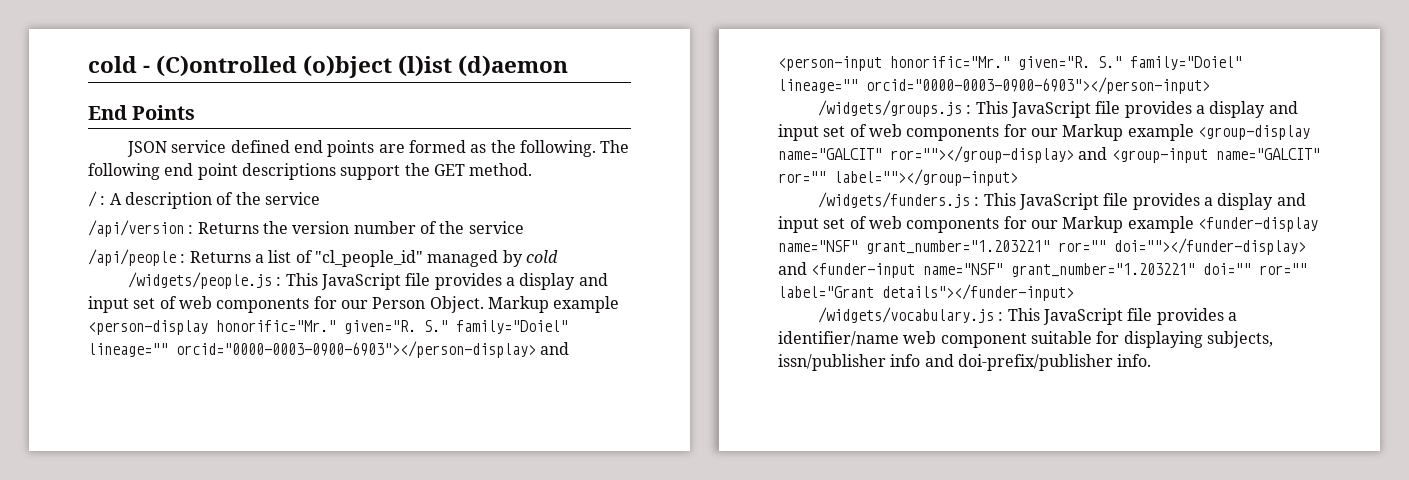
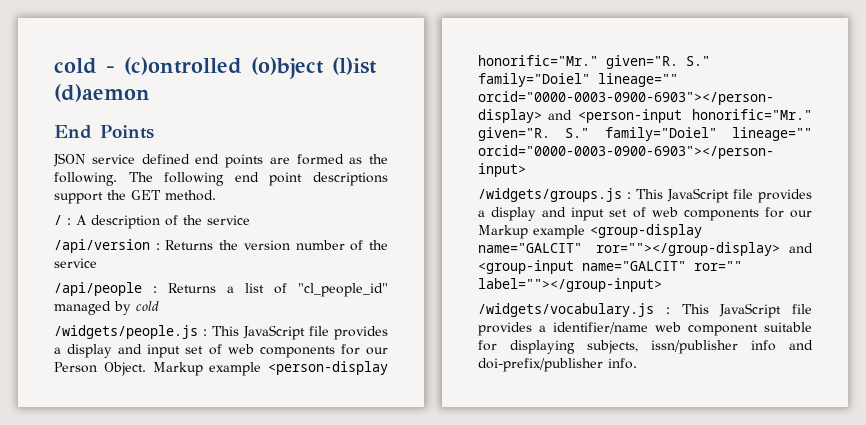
[156,55,298,77] (C)ontrolled -> [124,57,242,75] (c)ontrolled
[817,192,1306,210] [778,216,1318,233] [778,238,1306,255] [778,262,1308,278] [778,284,1074,301] // /widgets/funders.js : This JavaScript file provides a display and input set of web components for our Markup example <funder-display name="NSF" grant_number="1.203221" ror="" doi=""></funder-display> and <funder-input name="NSF" grant_number="1.203221" doi="" ror="" label="Grant details"></funder-input> -> (662, 285) none

